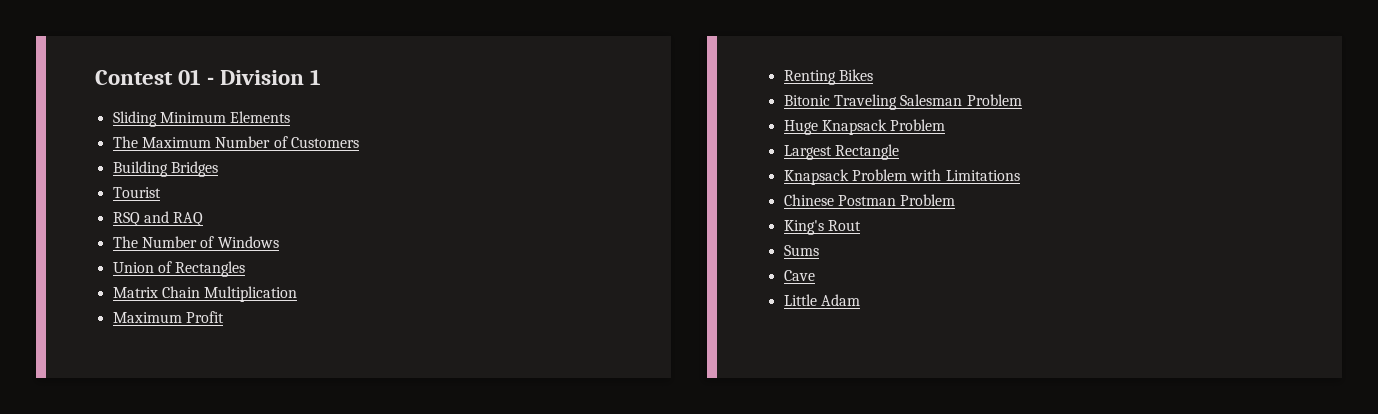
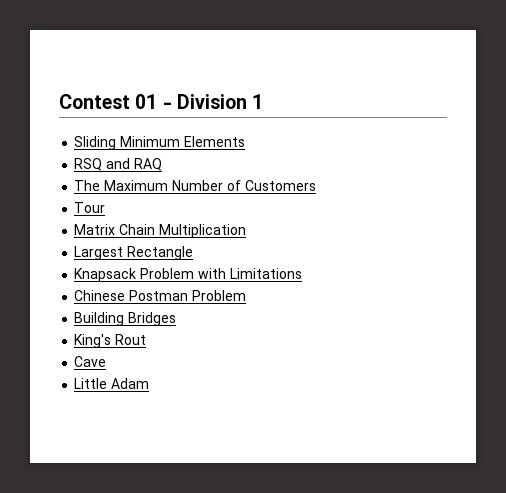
(291, 117) none -> [74,158,163,171] // RSQ and RAQ
[112,161,218,177] [112,187,161,198] [112,211,204,226] [112,236,279,248] [112,261,246,277] [112,286,298,302] [112,311,224,323] [783,69,873,85] [783,94,1022,110] [783,119,946,135] Building Bridges // Tourist // RSQ and RAQ // The Number of Windows // Union of Rectangles // Matrix Chain Multiplication // Maximum Profit // Renting Bikes // Bitonic Traveling Salesman Problem // Huge Knapsack Problem -> [74,202,106,213] [74,224,247,238] Tour // Matrix Chain Multiplication
(956, 200) none -> [74,312,177,326] // Building Bridges
[783,245,819,256] // Sums -> (147, 339) none

